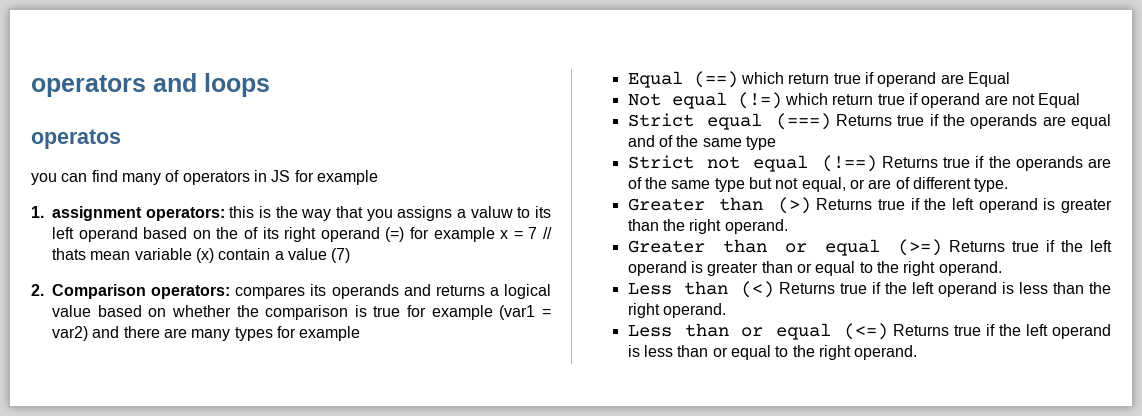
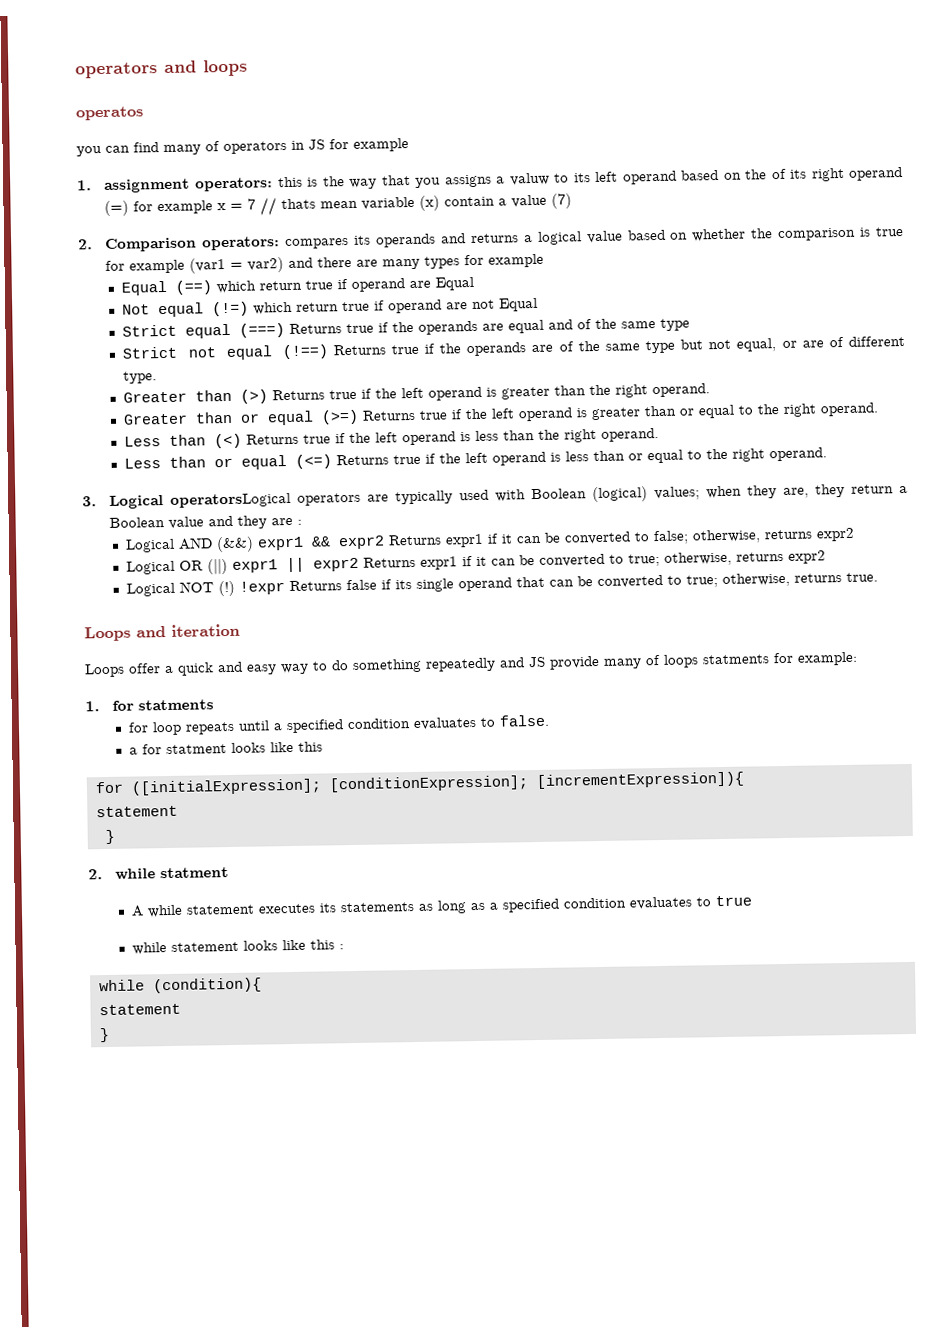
(918, 352) none -> [82,483,908,509] [109,515,303,529] [125,527,856,553] [126,550,827,575] [126,572,879,597] [84,623,240,642] [84,651,858,678] [85,699,215,712] [128,714,551,736] [129,741,324,755] [94,771,745,796] [95,805,178,818] [104,829,115,845] [88,867,230,880] [131,895,753,918] [132,939,345,955] [98,977,262,994] [98,1003,181,1016] [98,1027,110,1043] // 3. Logical operatorsLogical operators are typically used with Boolean (logical) values; when they are, they return a Boolean value and they are : // Logical AND (&&) expr1 && expr2 Returns expr1 if it can be converted to false; otherwise, returns expr2 // Logical OR (||) expr1 || expr2 Returns expr1 if it can be converted to true; otherwise, returns expr2 // Logical NOT (!) !expr Returns false if its single operand that can be converted to true; otherwise, returns true. // Loops and iteration // Loops offer a quick and easy way to do something repeatedly and JS provide many of loops statments for example: // 1. for statments // for loop repeats until a specified condition evaluates to false. // a for statment looks like this // for ([initialExpression]; [conditionExpression]; [incrementExpression]){ // statement // } // 2. while statment // A while statement executes its statements as long as a specified condition evaluates to true // while statement looks like this : // while (condition){ // statement // }

